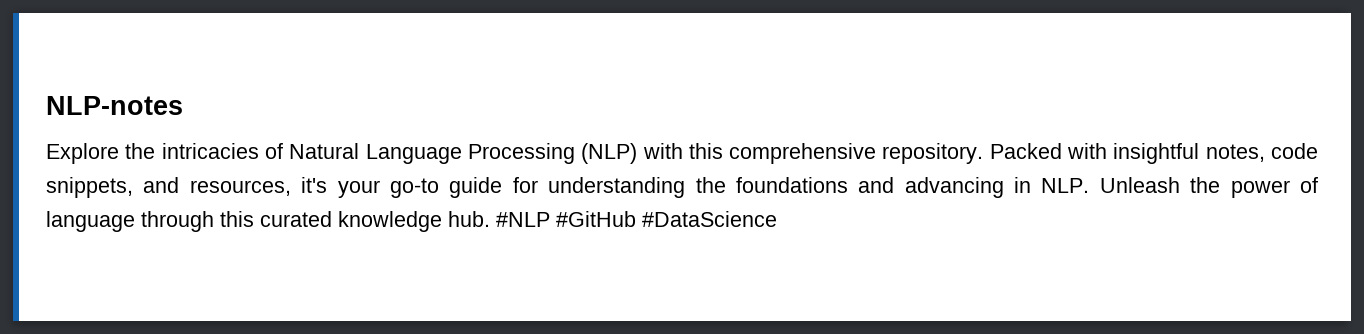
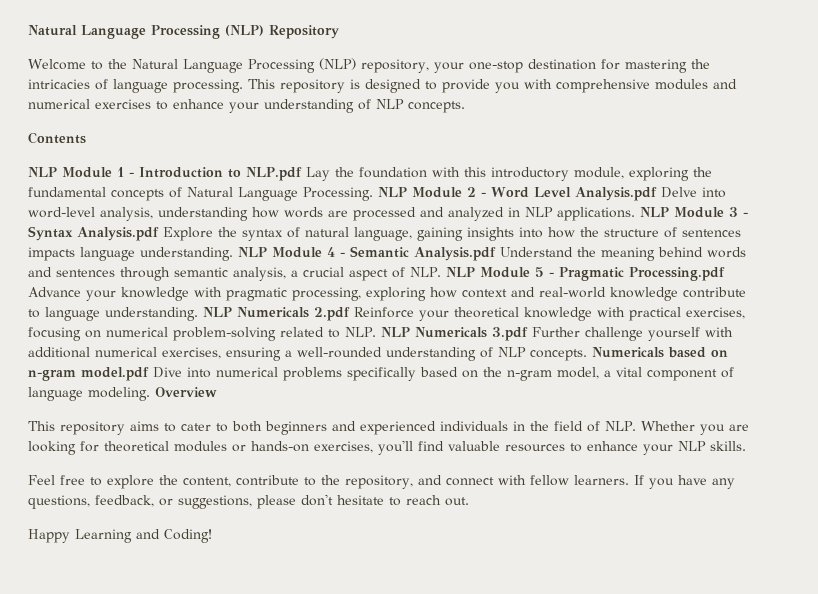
[46,96,183,115] [46,143,1318,164] [46,177,1319,198] [46,211,777,232] NLP-notes // Explore the intricacies of Natural Language Processing (NLP) with this comprehensive repository. Packed with insightful notes, code snippets, and resources, it's your go-to guide for understanding the foundations and advancing in NLP. Unleash the power of language through this curated knowledge hub. #NLP #GitHub #DataScience -> [28,25,339,39] [28,58,710,73] [28,79,737,93] [28,99,465,113] [28,132,86,144] [28,167,712,181] [28,187,726,201] [28,207,748,221] [28,226,741,241] [28,246,746,261] [28,267,725,281] [28,287,746,301] [28,307,745,321] [28,327,733,341] [28,347,728,361] [28,367,734,381] [28,387,217,401] [28,421,749,435] [28,440,746,455] [28,475,735,489] [28,494,469,509] [28,529,212,543] Natural Language Processing (NLP) Repository // Welcome to the Natural Language Processing (NLP) repository, your one-stop destination for mastering the intricacies of language processing. This repository is designed to provide you with comprehensive modules and numerical exercises to enhance your understanding of NLP concepts. // Contents // NLP Module 1 - Introduction to NLP.pdf Lay the foundation with this introductory module, exploring the fundamental concepts of Natural Language Processing. NLP Module 2 - Word Level Analysis.pdf Delve into word-level analysis, understanding how words are processed and analyzed in NLP applications. NLP Module 3 - Syntax Analysis.pdf Explore the syntax of natural language, gaining insights into how the structure of sentences impacts language understanding. NLP Module 4 - Semantic Analysis.pdf Understand the meaning behind words and sentences through semantic analysis, a crucial aspect of NLP. NLP Module 5 - Pragmatic Processing.pdf Advance your knowledge with pragmatic processing, exploring how context and real-world knowledge contribute to language understanding. NLP Numericals 2.pdf Reinforce your theoretical knowledge with practical exercises, focusing on numerical problem-solving related to NLP. NLP Numericals 3.pdf Further challenge yourself with additional numerical exercises, ensuring a well-rounded understanding of NLP concepts. Numericals based on n-gram model.pdf Dive into numerical problems specifically based on the n-gram model, a vital component of language modeling. Overview // This repository aims to cater to both beginners and experienced individuals in the field of NLP. Whether you are looking for theoretical modules or hands-on exercises, you'll find valuable resources to enhance your NLP skills. // Feel free to explore the content, contribute to the repository, and connect with fellow learners. If you have any questions, feedback, or suggestions, please don't hesitate to reach out. // Happy Learning and Coding!

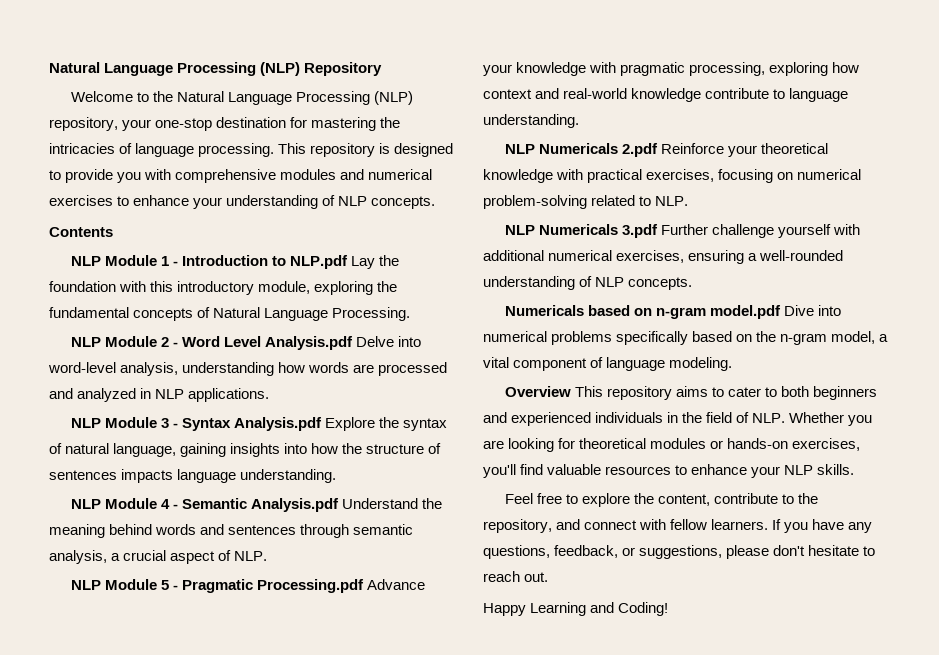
(373, 194) none -> (411, 314) //
(635, 214) none -> (270, 395) //
(233, 254) none -> (337, 476) //
(441, 272) none -> (268, 556) //
(198, 314) none -> (579, 121) //
(376, 332) none -> (689, 201) //
(587, 355) none -> (693, 283) //
(150, 394) none -> (733, 364) //
(217, 392) // -> (571, 391) none

